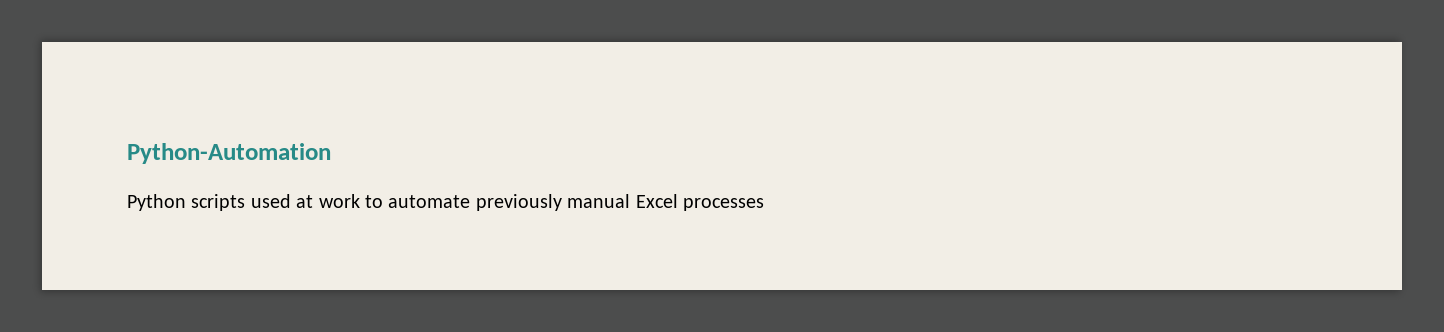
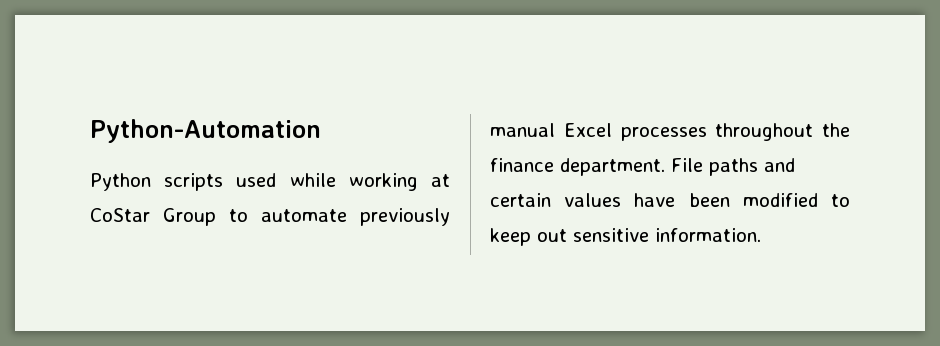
[296,194,360,208] at work -> [289,173,450,191] [90,208,216,226] while working at CoStar Group
(764, 204) none -> [715,123,850,141] [490,158,795,176] [490,193,850,207] [490,228,761,246] throughout the finance department. File paths and certain values have been modified to keep out sensitive information.

